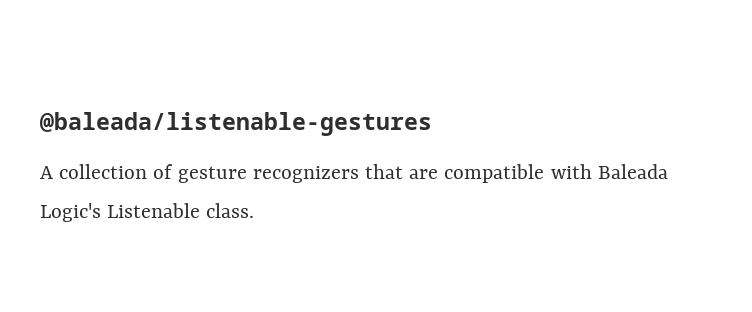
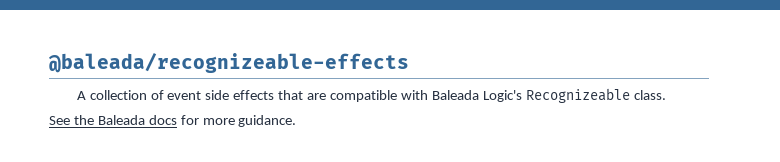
[40,112,432,136] @baleada/listenable-gestures -> [48,53,409,73] @baleada/recognizeable-effects
[177,166,359,183] gesture recognizers -> [167,90,275,100] event side effects
[107,203,201,218] Listenable -> [525,88,630,103] Recognizeable
(255, 210) none -> [49,115,297,127] // See the Baleada docs for more guidance.

